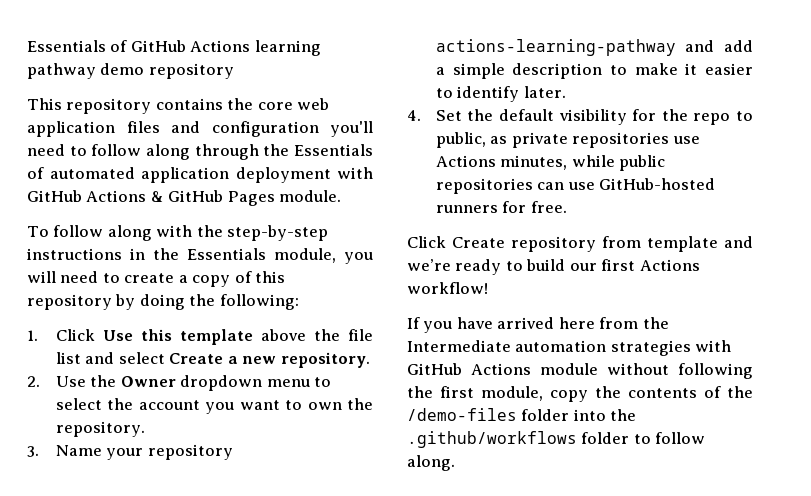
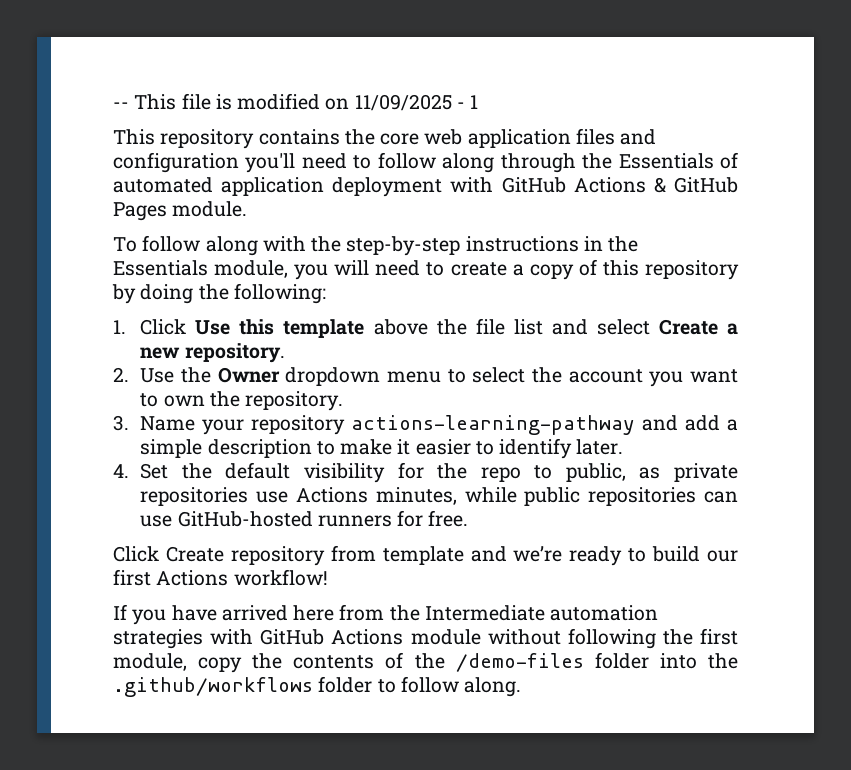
[27,40,321,56] [27,63,234,79] Essentials of GitHub Actions learning pathway demo repository -> [113,93,479,111] -- This file is modified on 11/09/2025 - 1

